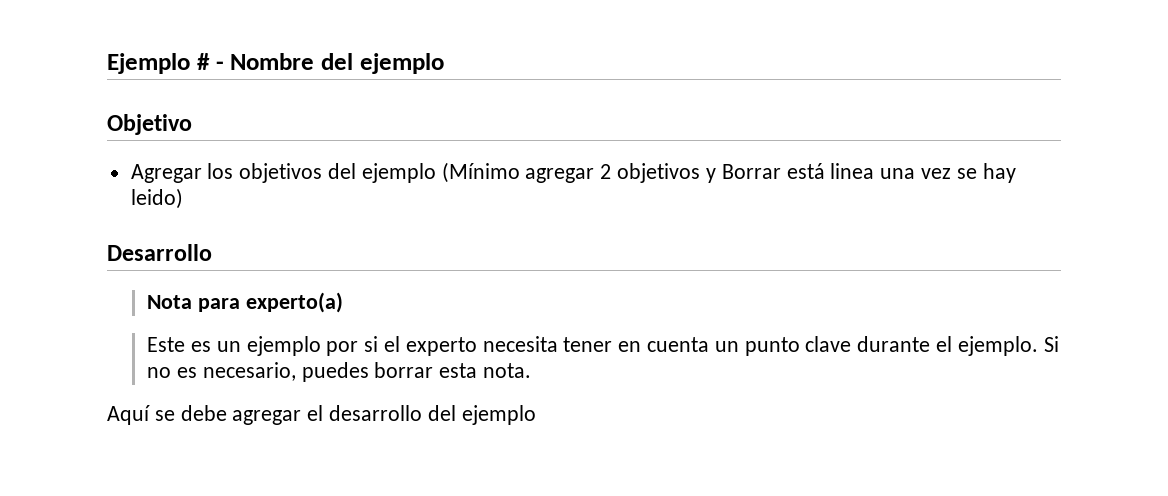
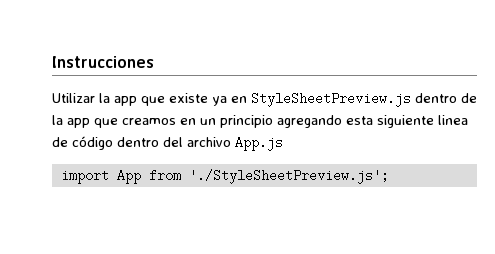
[107,53,444,74] [107,114,192,135] [130,162,1016,183] [130,188,183,209] [107,244,212,261] [147,292,343,313] [147,336,1059,356] [147,362,532,382] [107,405,536,425] Ejemplo # - Nombre del ejemplo // Objetivo // Agregar los objetivos del ejemplo (Mínimo agregar 2 objetivos y Borrar está linea una vez se hay leido) // Desarrollo // Nota para experto(a) // Este es un ejemplo por si el experto necesita tener en cuenta un punto clave durante el ejemplo. Si no es necesario, puedes borrar esta nota. // Aquí se debe agregar el desarrollo del ejemplo -> [52,56,154,68] [52,92,477,107] [52,115,468,128] [52,136,283,151] [60,169,389,184] Instrucciones // Utilizar la app que existe ya en StyleSheetPreview.js dentro de la app que creamos en un principio agregando esta siguiente linea de código dentro del archivo App.js // import App from './StyleSheetPreview.js';

